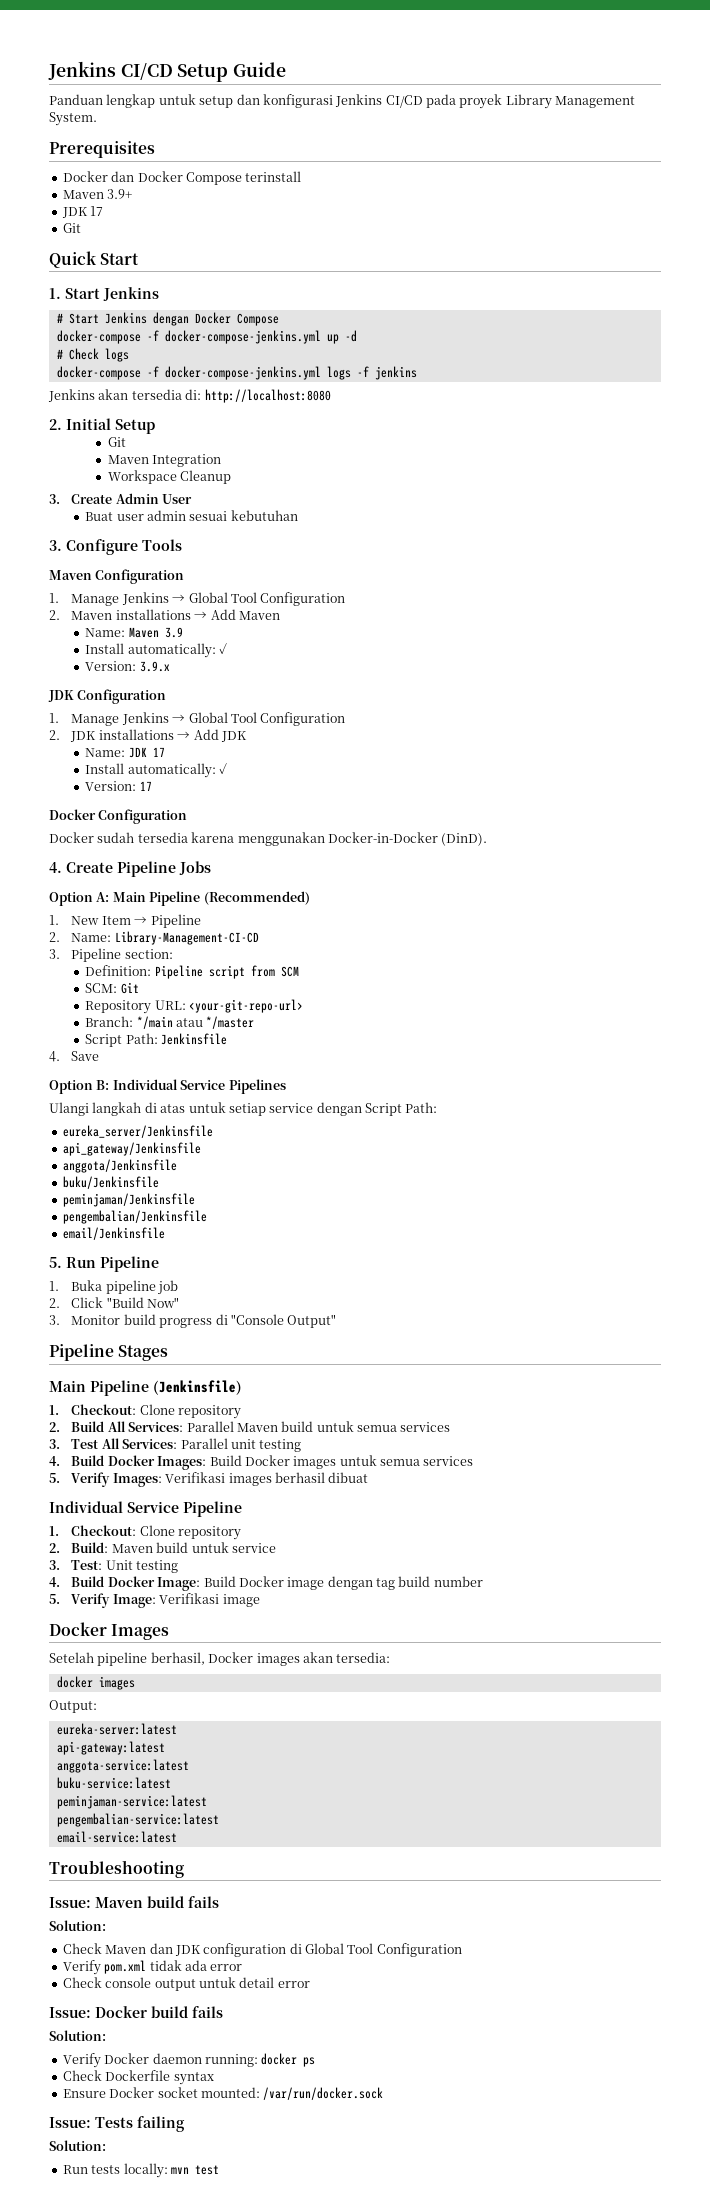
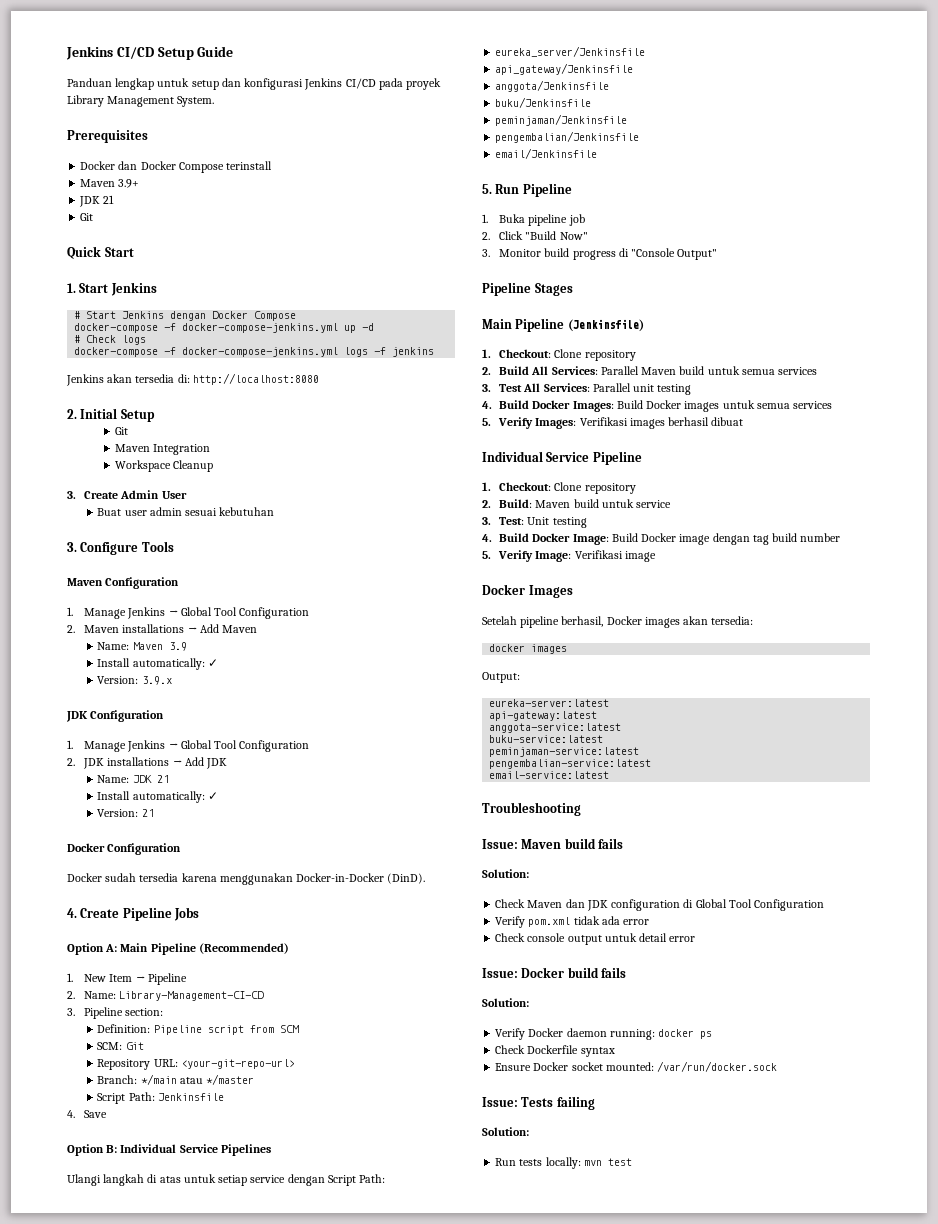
[90,206,104,216] 17 -> [103,195,115,204] 21
[152,747,165,757] [85,763,227,778] [85,781,152,791] 17 // Install automatically: ✓ // Version: 17 -> [156,775,169,783] [97,791,218,803] [97,809,154,817] 21 // Install automatically: ✓ // Version: 21

